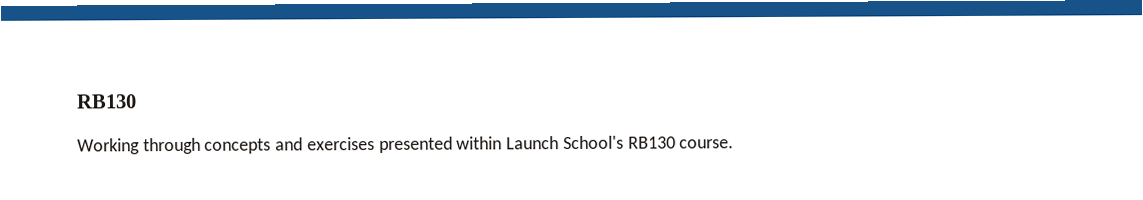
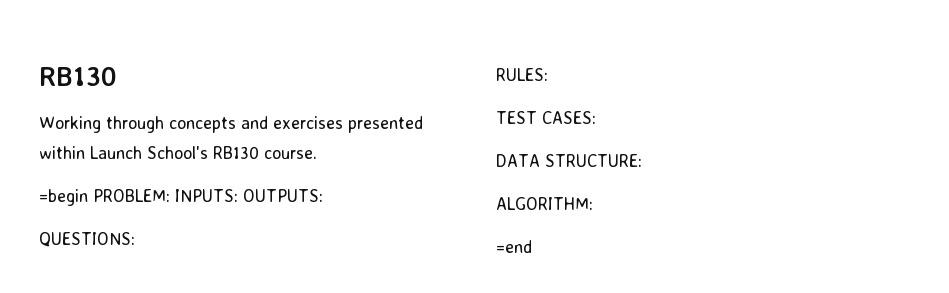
(735, 144) none -> [39,189,323,206] [39,232,135,247] [496,68,548,81] [496,111,596,124] [496,154,642,167] [496,197,593,210] [496,240,532,253] // =begin PROBLEM: INPUTS: OUTPUTS: // QUESTIONS: // RULES: // TEST CASES: // DATA STRUCTURE: // ALGORITHM: // =end

